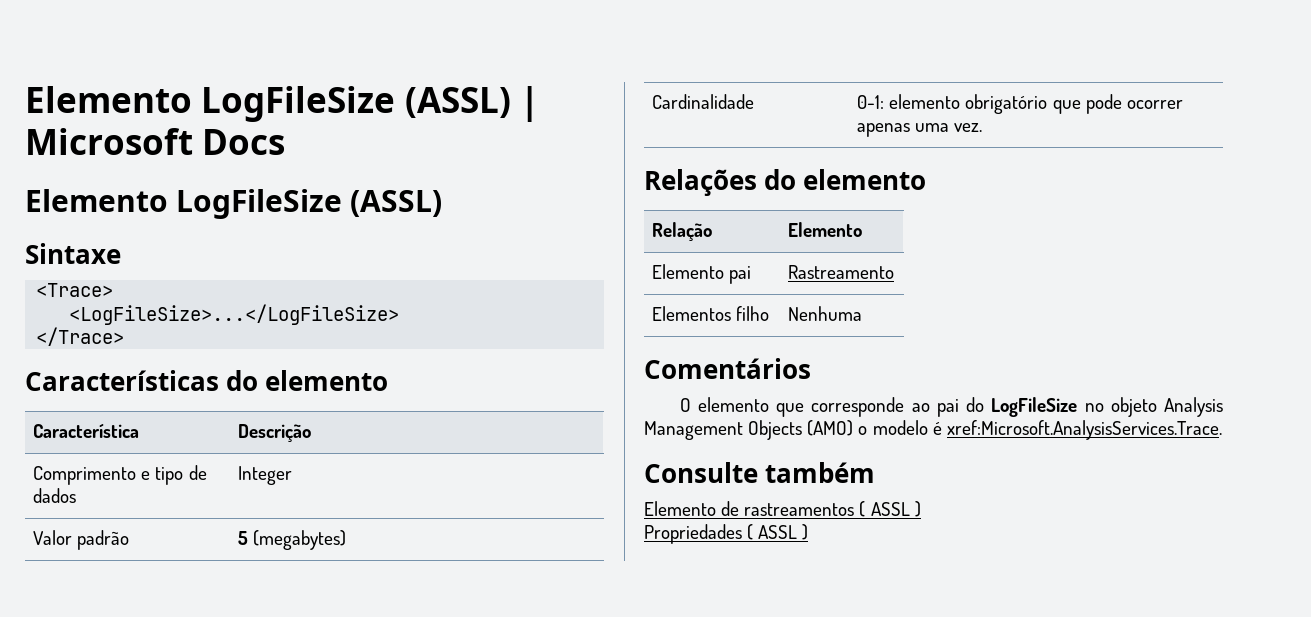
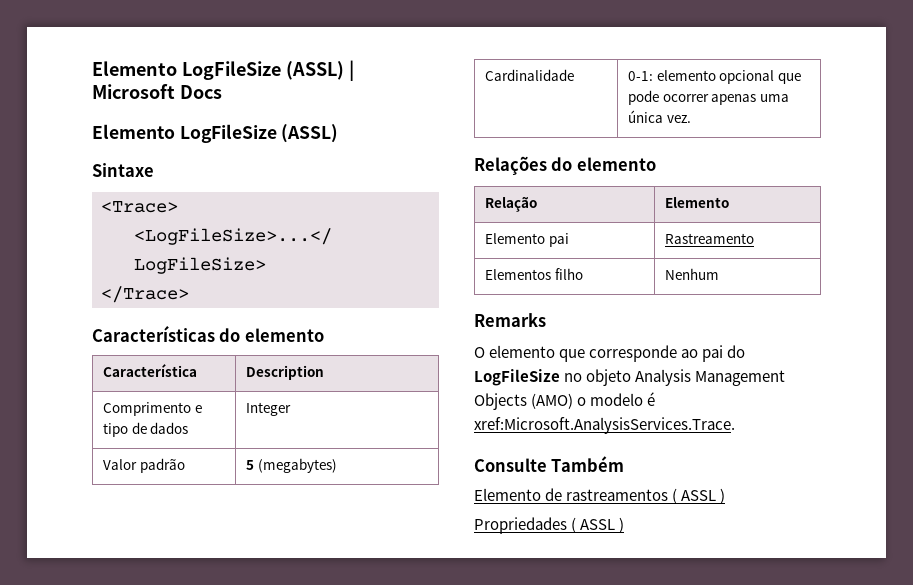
[238,424,312,442] Descrição -> [246,365,325,380] Description
[965,94,1048,114] obrigatório -> [719,70,775,84] opcional
(950, 127) none -> [628,110,664,123] única
[788,306,863,321] [644,358,811,379] Nenhuma // Comentários -> [665,268,720,280] [474,313,546,327] Nenhum // Remarks
[765,462,876,483] também -> [551,456,625,472] Também

